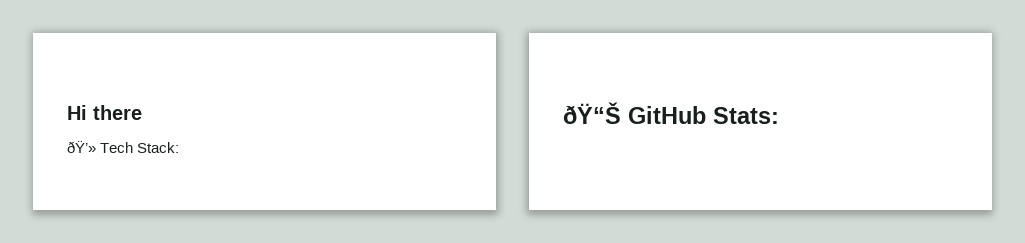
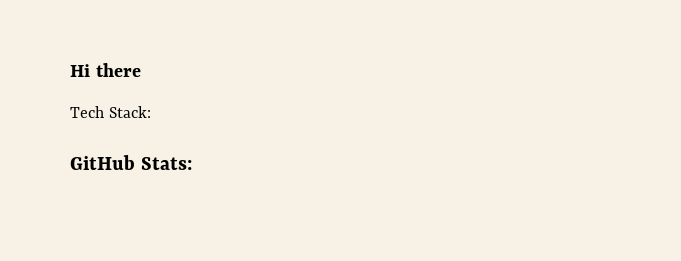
[67,141,96,153] ðŸ’» -> (141, 70) none
[563,102,621,124] ðŸ“Š -> (151, 112) none

